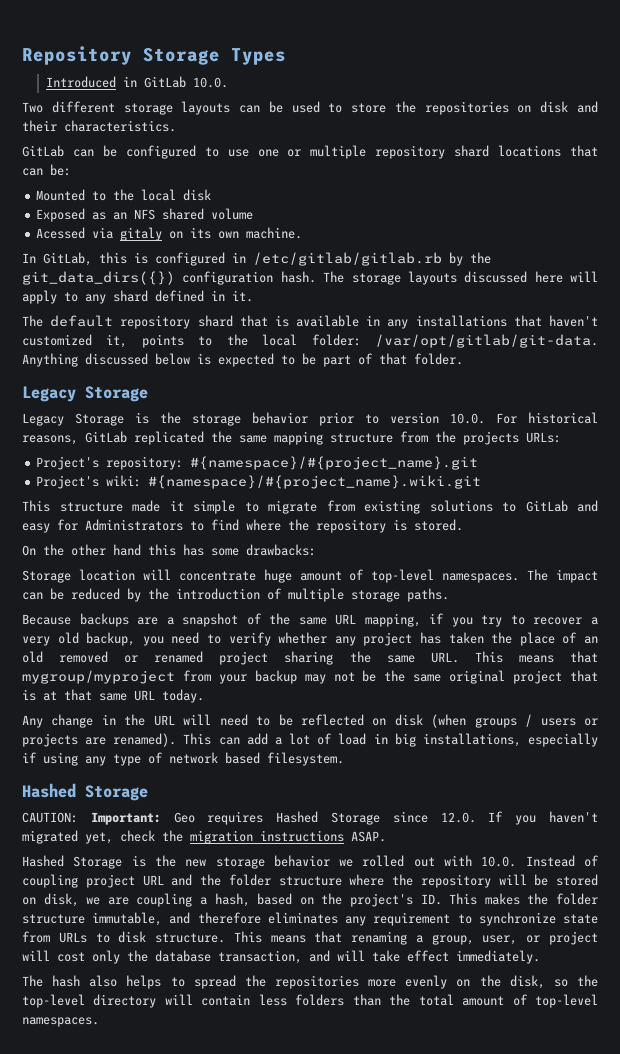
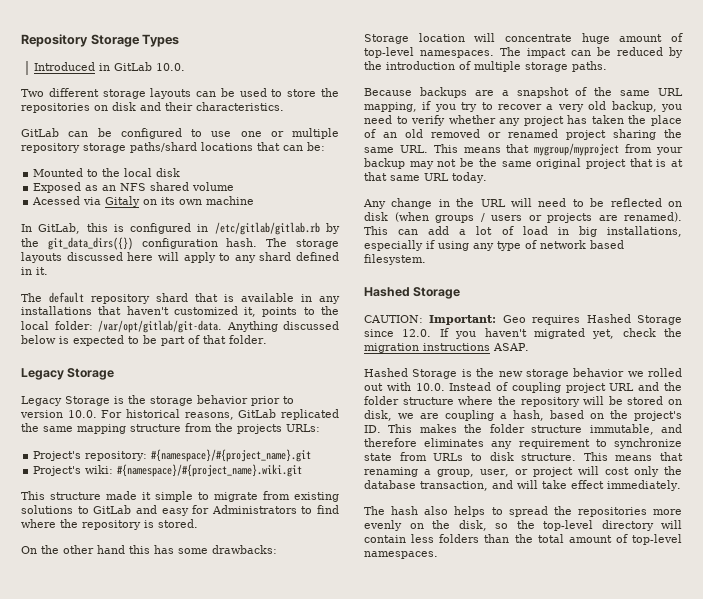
[454,145,490,157] shard -> [83,142,197,153] storage paths/shard
[120,227,163,241] gitaly -> [105,196,141,207] Gitaly
[246,227,303,239] machine. -> [206,196,255,205] machine

